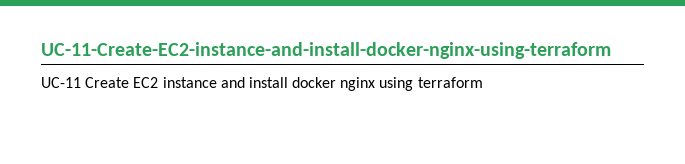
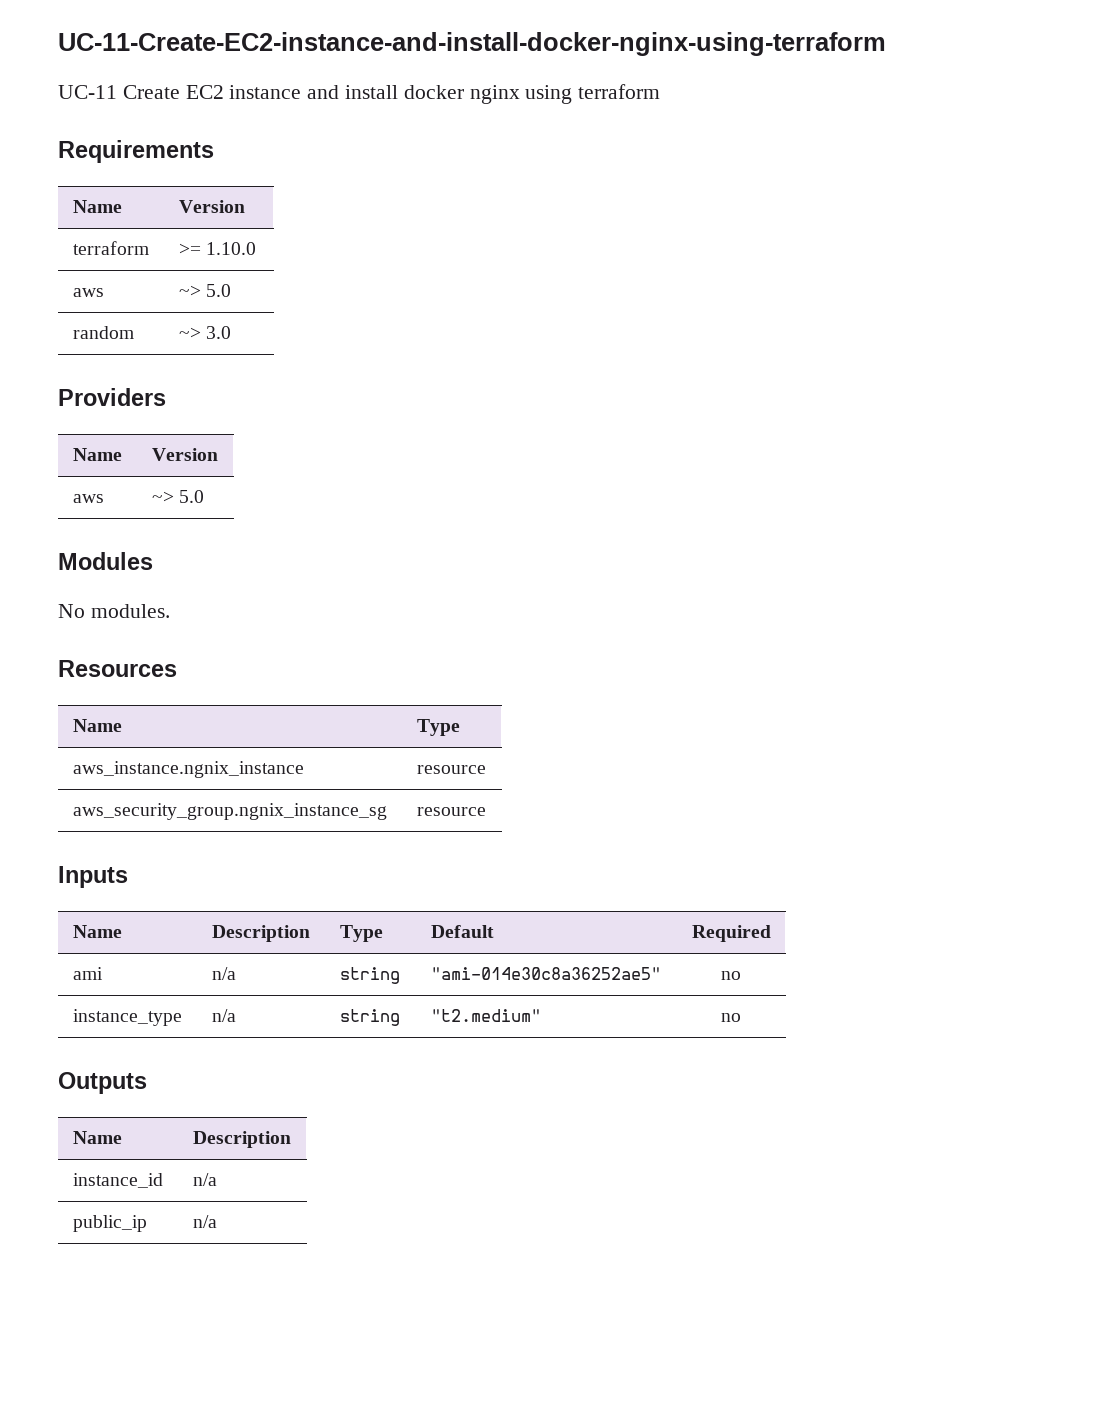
(483, 82) none -> [58,140,214,163] [72,200,122,213] [178,200,245,213] [72,241,149,255] [178,242,256,255] [72,288,104,297] [178,284,231,297] [72,326,134,339] [178,326,231,339] [58,388,166,406] [72,448,122,461] [151,448,218,461] [72,494,104,503] [151,490,204,503] [58,552,153,570] [58,604,170,618] [58,660,177,677] [72,719,122,732] [416,719,460,736] [72,761,304,778] [416,765,486,774] [72,803,387,820] [416,807,486,816] [58,866,128,888] [72,925,122,938] [211,925,310,942] [339,925,383,942] [430,925,494,938] [691,925,771,942] [72,967,103,980] [211,967,236,980] [339,967,400,984] [430,967,661,980] [721,971,741,980] [72,1009,182,1026] [211,1009,236,1022] [339,1009,400,1026] [430,1009,541,1022] [721,1013,741,1022] [58,1072,147,1094] [72,1131,122,1144] [192,1131,291,1148] [72,1173,163,1188] [192,1173,217,1186] [72,1215,147,1232] [192,1215,217,1228] // Requirements // Name | Version // terraform | >= 1.10.0 // aws | ~> 5.0 // random | ~> 3.0 // Providers // Name | Version // aws | ~> 5.0 // Modules // No modules. // Resources // Name | Type // aws_instance.ngnix_instance | resource // aws_security_group.ngnix_instance_sg | resource // Inputs // Name | Description | Type | Default | Required // ami | n/a | string | "ami-014e30c8a36252ae5" | no // instance_type | n/a | string | "t2.medium" | no // Outputs // Name | Description // instance_id | n/a // public_ip | n/a

